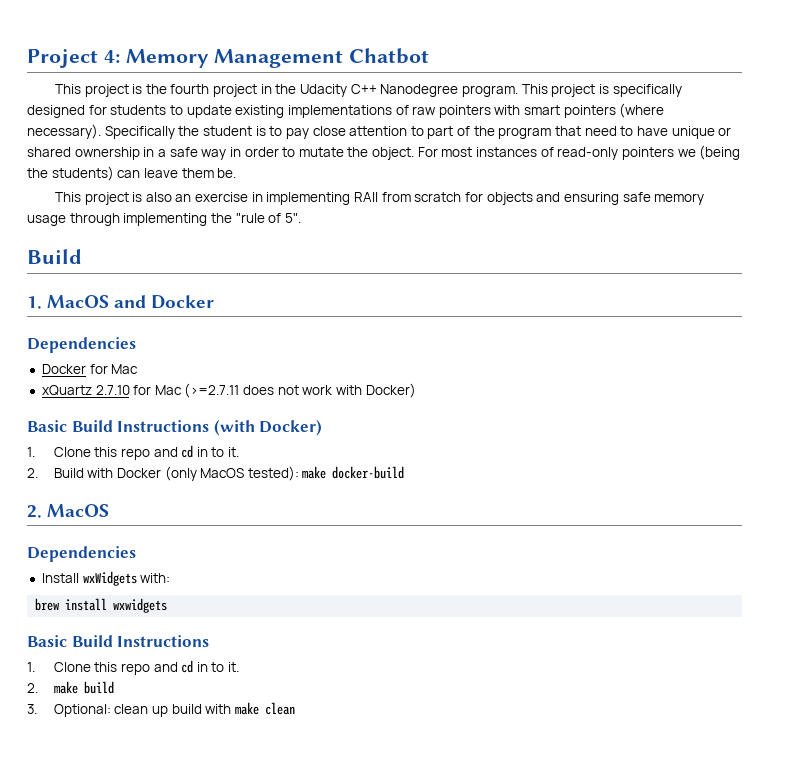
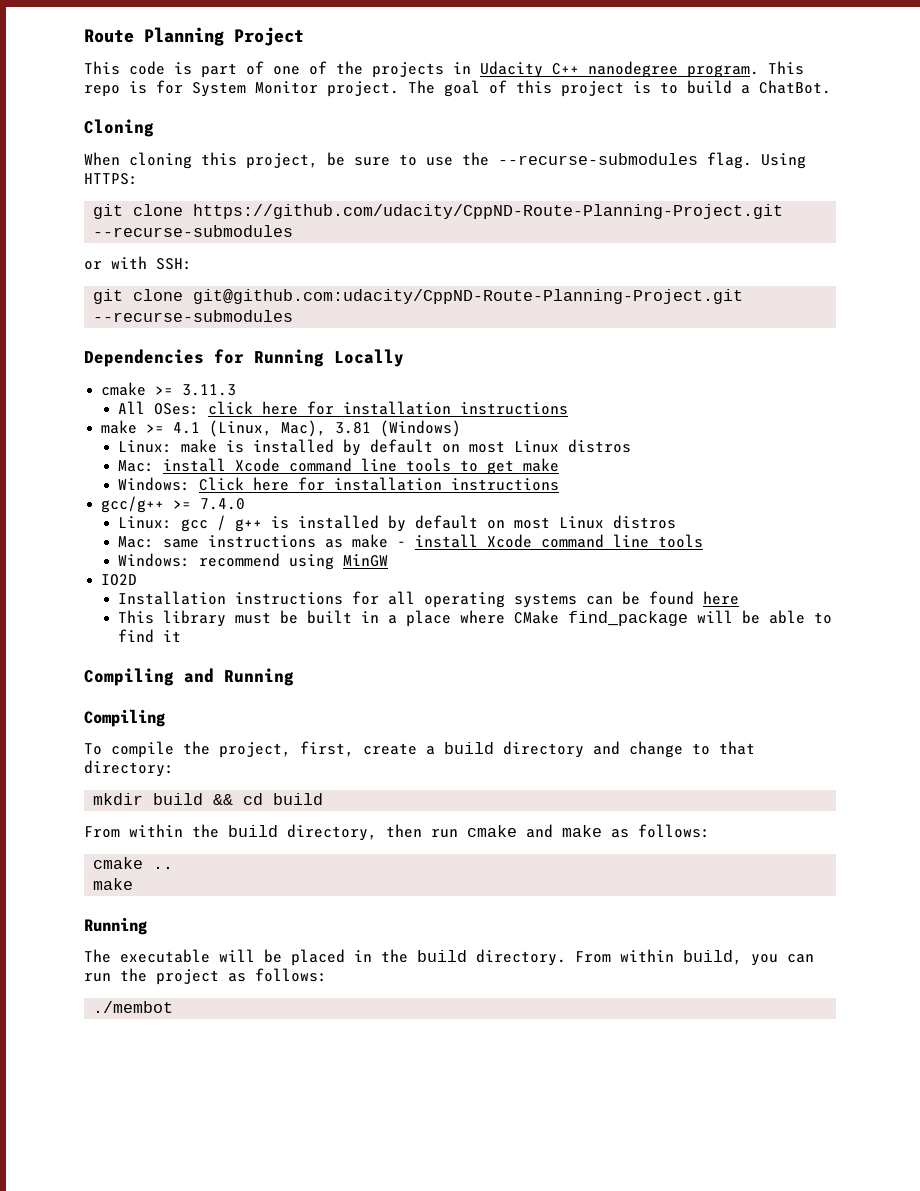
(27, 58) none -> [84,27,224,46] Route Planning
[103,48,430,68] [54,84,682,97] [27,103,665,118] [27,124,732,139] [27,145,741,160] [27,166,237,181] [54,192,705,205] [27,213,301,226] [27,249,82,264] [27,295,215,309] [27,337,136,353] [41,364,139,374] [41,383,416,398] [27,419,323,436] [27,445,240,460] [27,466,405,481] [27,504,110,518] [27,546,136,562] [41,571,171,586] [35,598,168,613] [27,635,210,647] [27,660,240,675] [27,681,114,694] [27,702,295,717] 4: Memory Management Chatbot // This project is the fourth project in the Udacity C++ Nanodegree program. This project is specifically designed for students to update existing implementations of raw pointers with smart pointers (where necessary). Specifically the student is to pay close attention to part of the program that need to have unique or shared ownership in a safe way in order to mutate the object. For most instances of read-only pointers we (being the students) can leave them be. // This project is also an exercise in implementing RAII from scratch for objects and ensuring safe memory usage through implementing the "rule of 5". // Build // 1. MacOS and Docker // Dependencies // Docker for Mac // xQuartz 2.7.10 for Mac (>=2.7.11 does not work with Docker) // Basic Build Instructions (with Docker) // 1. Clone this repo and cd in to it. // 2. Build with Docker (only MacOS tested): make docker-build // 2. MacOS // Dependencies // Install wxWidgets with: // brew install wxwidgets // Basic Build Instructions // 1. Clone this repo and cd in to it. // 2. make build // 3. Optional: clean up build with make clean -> [84,61,804,78] [84,80,831,97] [84,119,154,137] [84,152,806,169] [84,173,138,185] [93,204,784,219] [93,225,294,237] [84,256,192,270] [93,289,744,304] [93,310,294,322] [84,349,404,367] [101,382,237,396] [118,401,569,415] [101,420,462,437] [118,439,632,456] [118,458,560,475] [118,477,560,491] [101,496,246,513] [118,515,677,532] [118,534,704,548] [118,553,389,570] [101,574,138,586] [118,591,740,608] [118,610,833,627] [118,629,182,643] [84,668,294,686] [84,709,165,727] [84,741,755,758] [84,760,174,777] [93,793,324,805] [84,824,710,841] [93,857,174,869] [93,878,134,890] [84,917,147,935] [84,949,814,966] [84,968,327,985] [93,1001,174,1013] // This code is part of one of the projects in Udacity C++ nanodegree program. This repo is for System Monitor project. The goal of this project is to build a ChatBot. // Cloning // When cloning this project, be sure to use the --recurse-submodules flag. Using HTTPS: // git clone https://github.com/udacity/CppND-Route-Planning-Project.git --recurse-submodules // or with SSH: // git clone git@github.com:udacity/CppND-Route-Planning-Project.git --recurse-submodules // Dependencies for Running Locally // cmake >= 3.11.3 // All OSes: click here for installation instructions // make >= 4.1 (Linux, Mac), 3.81 (Windows) // Linux: make is installed by default on most Linux distros // Mac: install Xcode command line tools to get make // Windows: Click here for installation instructions // gcc/g++ >= 7.4.0 // Linux: gcc / g++ is installed by default on most Linux distros // Mac: same instructions as make - install Xcode command line tools // Windows: recommend using MinGW // IO2D // Installation instructions for all operating systems can be found here // This library must be built in a place where CMake find_package will be able to find it // Compiling and Running // Compiling // To compile the project, first, create a build directory and change to that directory: // mkdir build && cd build // From within the build directory, then run cmake and make as follows: // cmake .. // make // Running // The executable will be placed in the build directory. From within build, you can run the project as follows: // ./membot

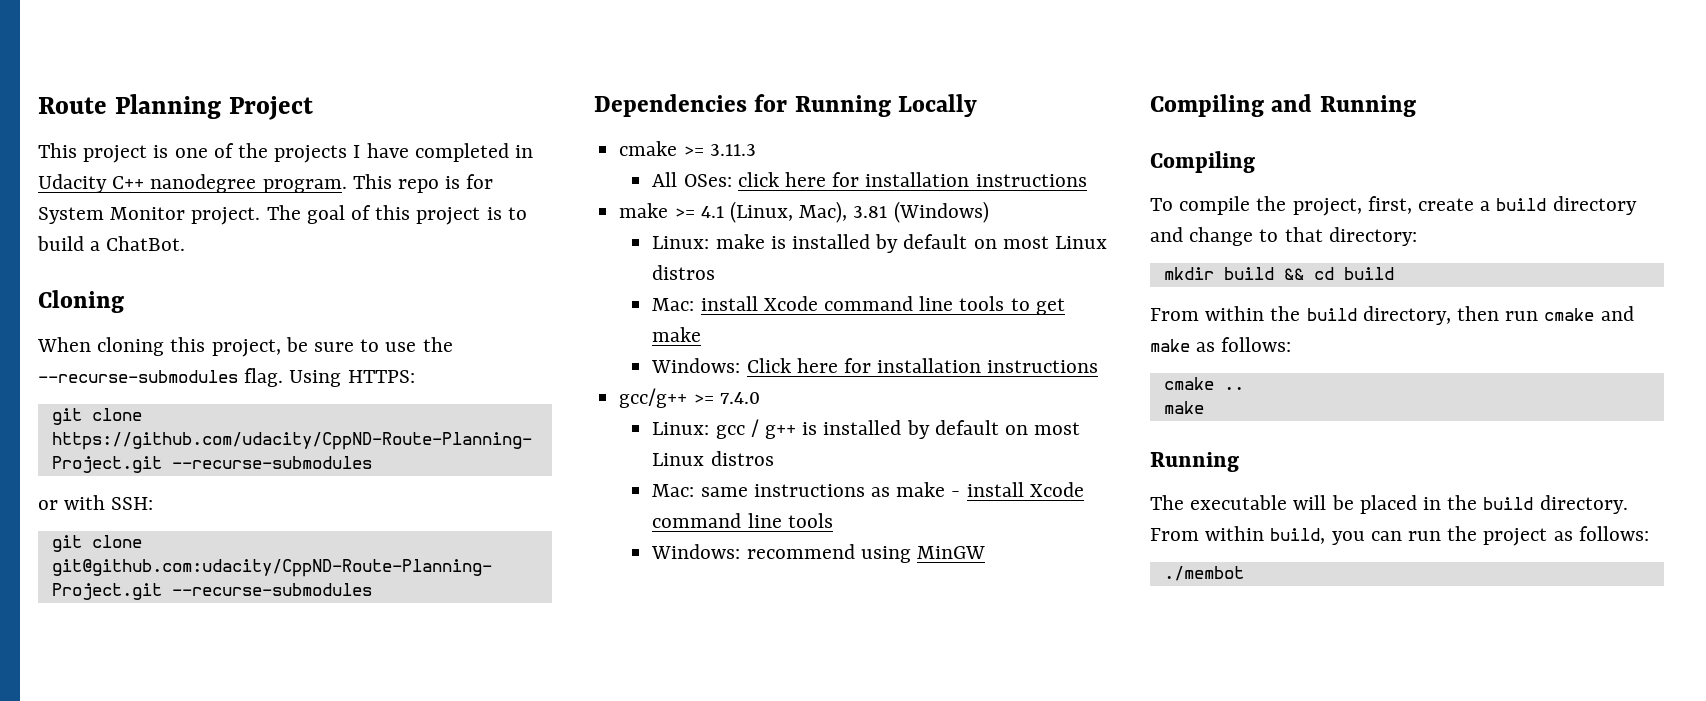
[129,61,264,78] code is part of -> [83,145,169,163] project is
(444, 70) none -> [353,143,509,162] I have completed
[101,574,138,586] [118,591,740,608] [118,610,833,627] [118,629,182,643] // IO2D // Installation instructions for all operating systems can be found here // This library must be built in a place where CMake find_package will be able to find it -> (986, 552) none

